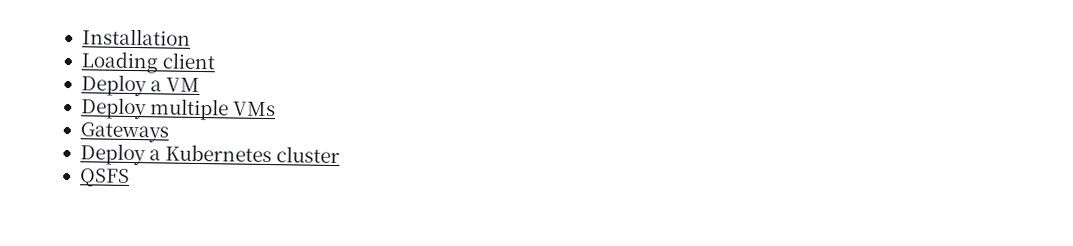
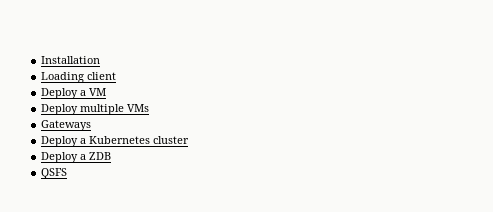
(341, 155) none -> [41,152,112,163] // Deploy a ZDB

